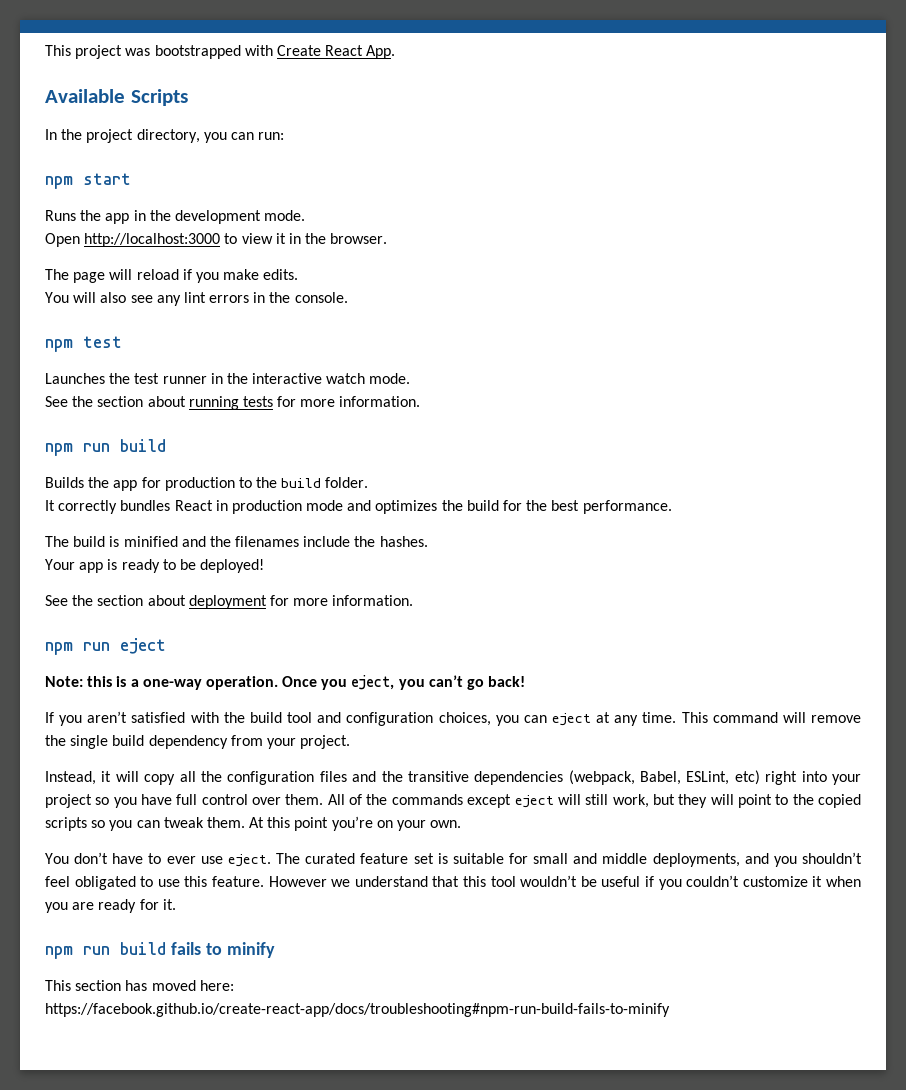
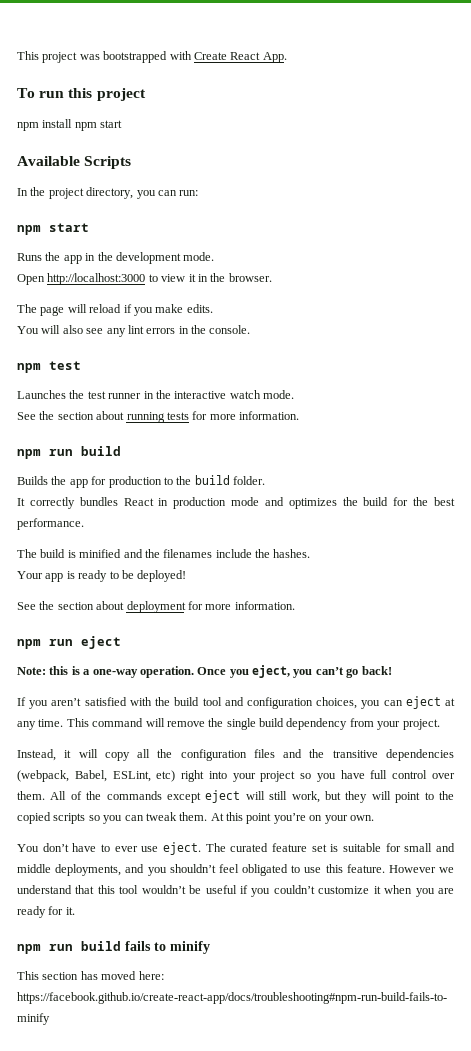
(396, 52) none -> [17,88,146,101] [17,119,123,131] // To run this project // npm install npm start

